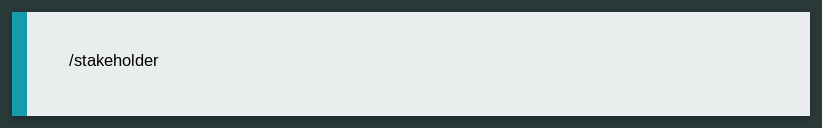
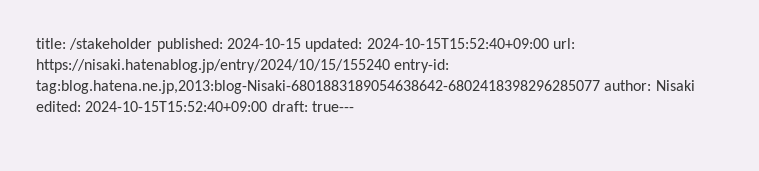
[69,54,159,66] /stakeholder -> [36,38,575,52] [36,59,450,73] [36,80,695,94] [36,101,354,112] title: /stakeholder published: 2024-10-15 updated: 2024-10-15T15:52:40+09:00 url: https://nisaki.hatenablog.jp/entry/2024/10/15/155240 entry-id: tag:blog.hatena.ne.jp,2013:blog-Nisaki-6801883189054638642-6802418398296285077 author: Nisaki edited: 2024-10-15T15:52:40+09:00 draft: true---

